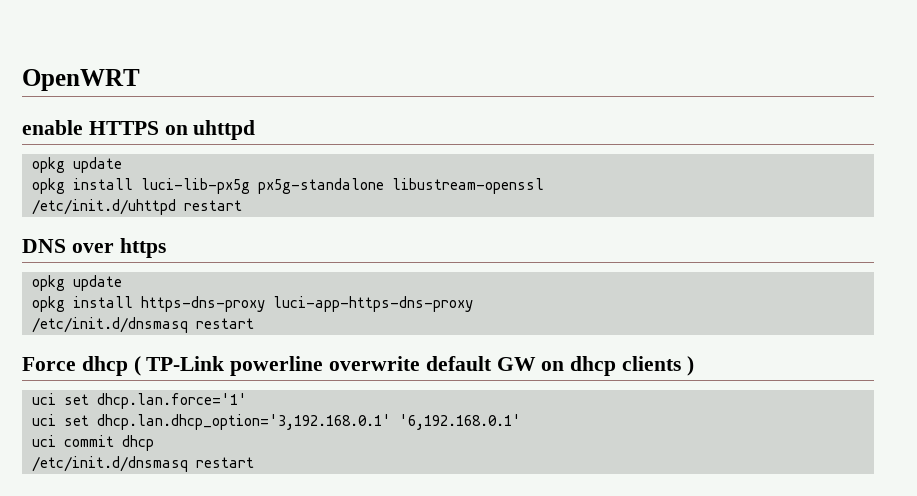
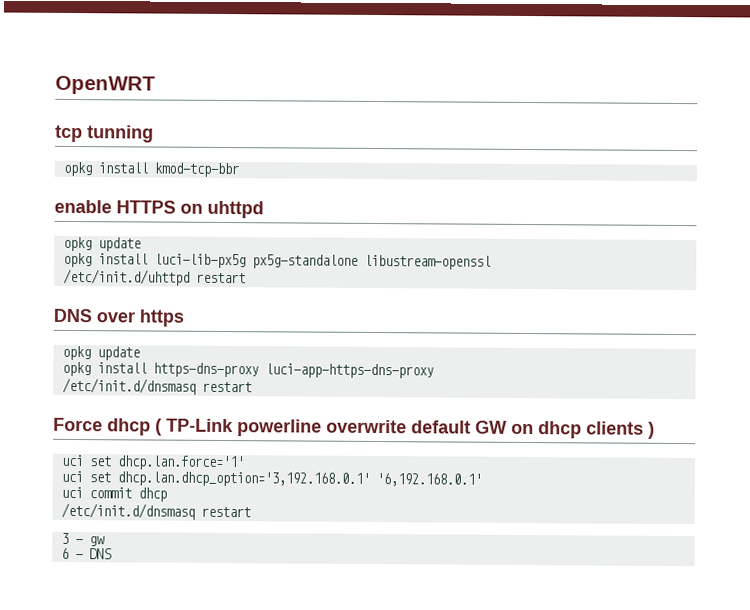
(140, 80) none -> [55,124,154,143] [62,161,239,178] // tcp tunning // opkg install kmod-tcp-bbr
(254, 462) none -> [60,532,105,547] [60,547,112,560] // 3 - gw // 6 - DNS

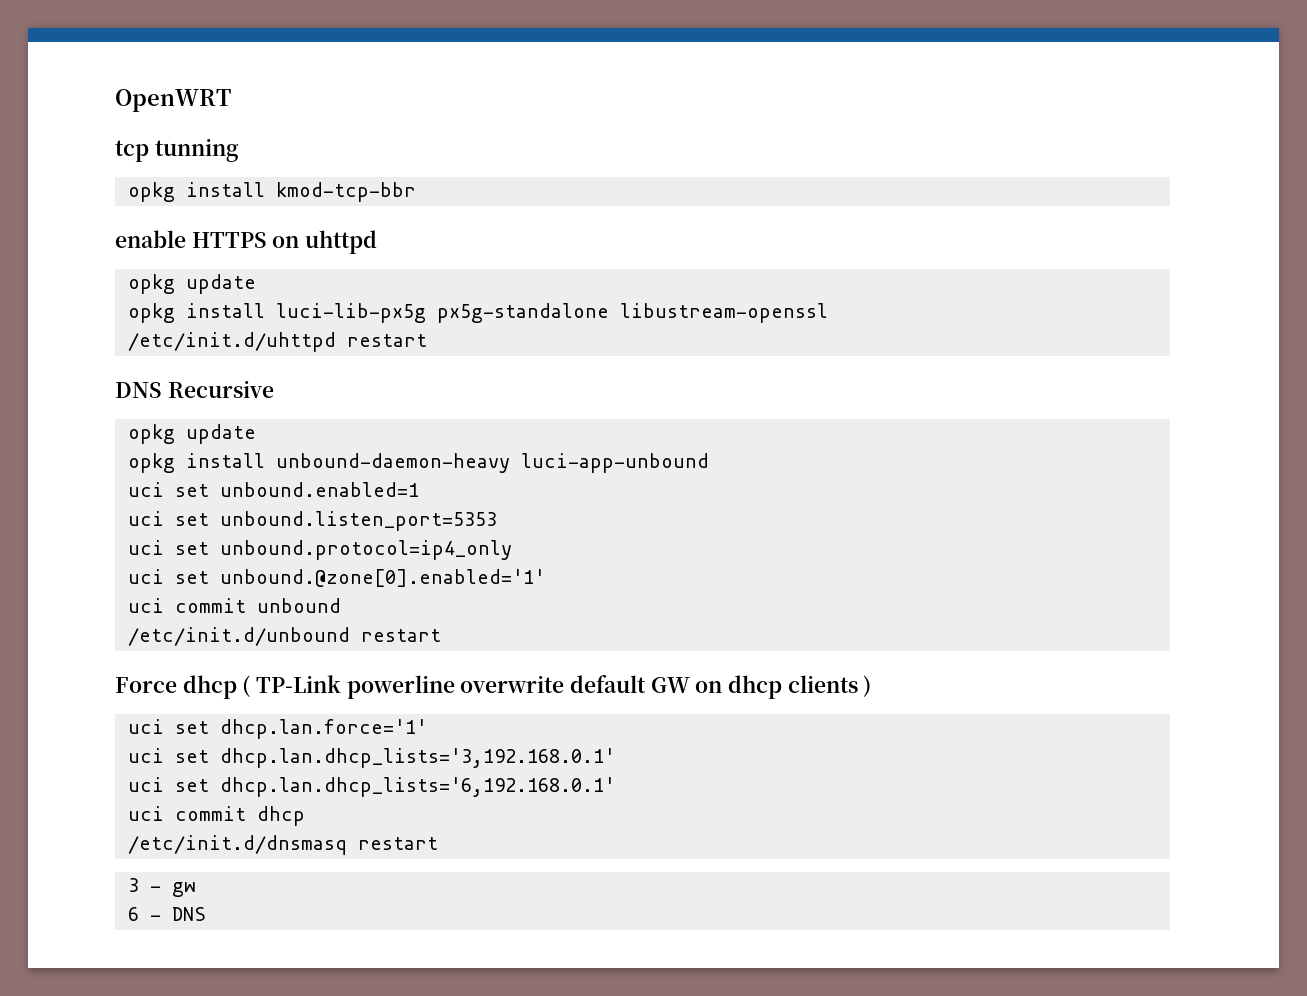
[96,309,184,327] [61,345,140,361] [61,361,434,379] [61,377,196,395] over https // opkg update // opkg install https-dns-proxy luci-app-https-dns-proxy // /etc/init.d/dnsmasq -> [167,380,274,398] [127,424,256,444] [127,453,709,473] [127,482,419,497] [127,511,497,531] [127,540,512,560] [127,569,545,587] [127,598,341,613] [127,627,350,646] Recursive // opkg update // opkg install unbound-daemon-heavy luci-app-unbound // uci set unbound.enabled=1 // uci set unbound.listen_port=5353 // uci set unbound.protocol=ip4_only // uci set unbound.@zone[0].enabled='1' // uci commit unbound // /etc/init.d/unbound
[116,471,482,487] dhcp.lan.dhcp_option='3,192.168.0.1' '6,192.168.0.1' -> [219,748,615,768] [127,777,615,797] dhcp.lan.dhcp_lists='3,192.168.0.1' // uci set dhcp.lan.dhcp_lists='6,192.168.0.1'

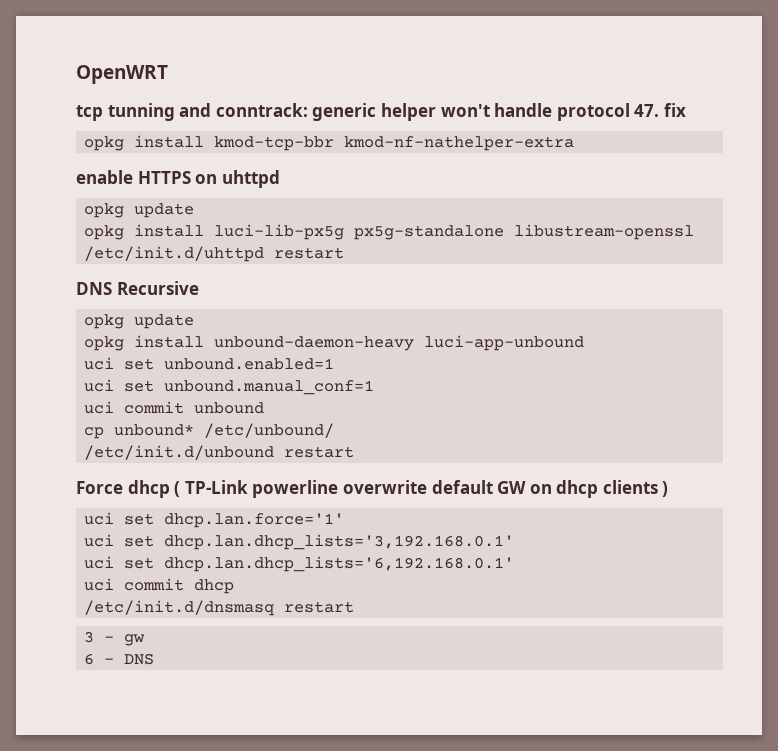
(239, 150) none -> [179,103,686,121] and conntrack: generic helper won't handle protocol 47. fix
(416, 192) none -> [344,136,575,151] kmod-nf-nathelper-extra
[219,511,497,531] [127,540,512,560] [127,569,545,587] unbound.listen_port=5353 // uci set unbound.protocol=ip4_only // uci set unbound.@zone[0].enabled='1' -> [164,380,375,395] unbound.manual_conf=1
(341, 605) none -> [84,423,335,439] // cp unbound* /etc/unbound/

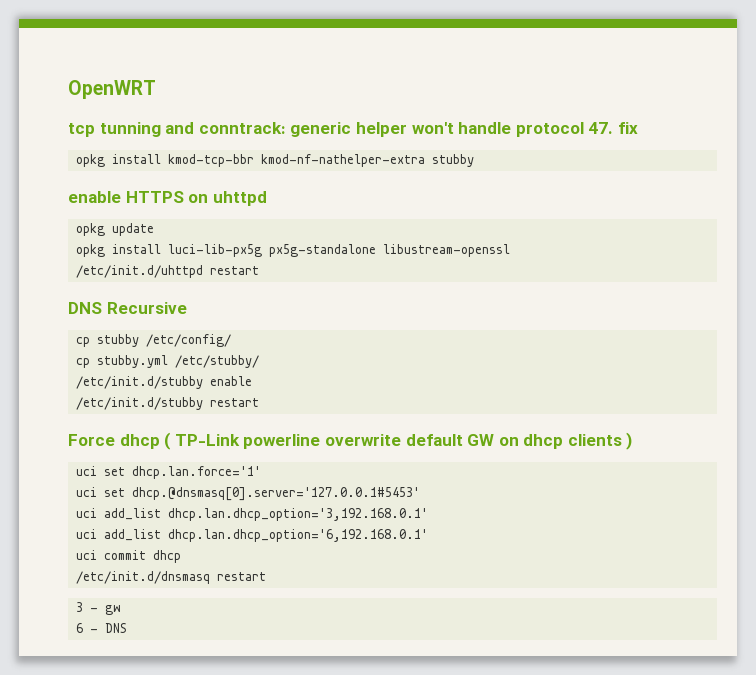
(575, 143) none -> [431,154,474,167] stubby
[84,314,195,329] [84,335,585,351] [84,357,335,370] [84,379,375,395] [84,401,265,414] [84,423,335,439] [84,445,275,460] opkg update // opkg install unbound-daemon-heavy luci-app-unbound // uci set unbound.enabled=1 // uci set unbound.manual_conf=1 // uci commit unbound // cp unbound* /etc/unbound/ // /etc/init.d/unbound -> [75,334,231,347] [75,355,259,368] [75,376,252,389] [75,397,203,410] cp stubby /etc/config/ // cp stubby.yml /etc/stubby/ // /etc/init.d/stubby enable // /etc/init.d/stubby
[164,534,515,550] [84,556,515,572] dhcp.lan.dhcp_lists='3,192.168.0.1' // uci set dhcp.lan.dhcp_lists='6,192.168.0.1' -> [131,487,420,501] [75,508,428,521] [75,529,428,542] dhcp.@dnsmasq[0].server='127.0.0.1#5453' // uci add_list dhcp.lan.dhcp_option='3,192.168.0.1' // uci add_list dhcp.lan.dhcp_option='6,192.168.0.1'

